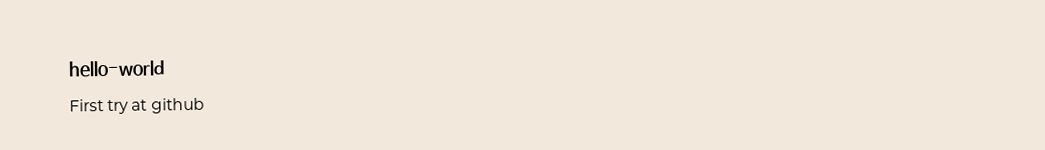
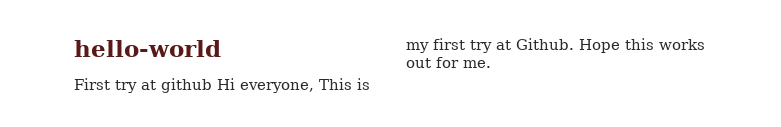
(205, 105) none -> [217,78,370,93] [406,38,705,53] [406,57,491,68] Hi everyone, This is my first try at Github. Hope this works out for me.

